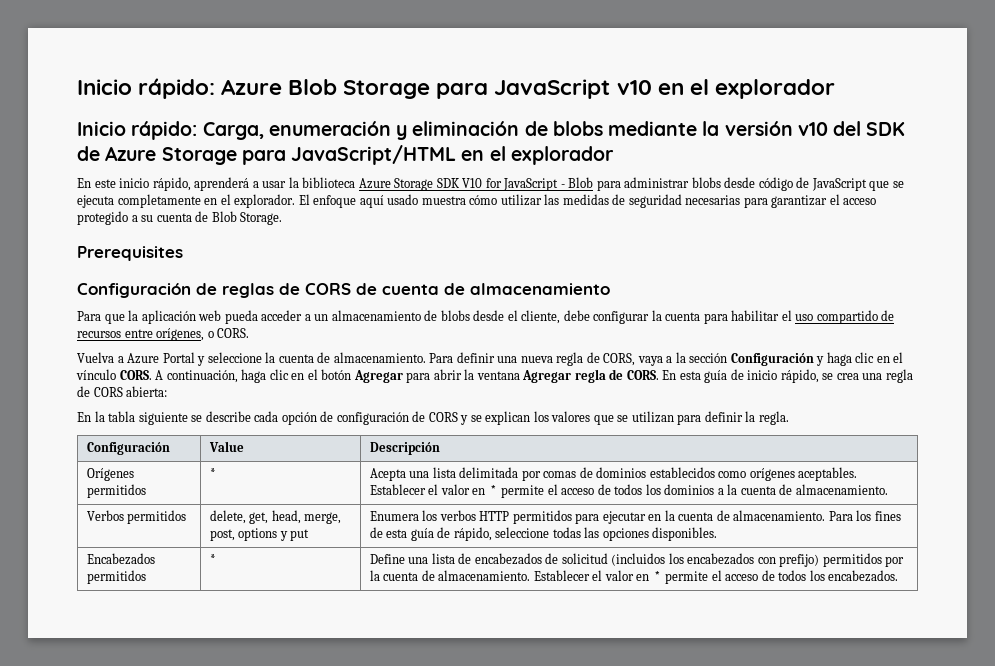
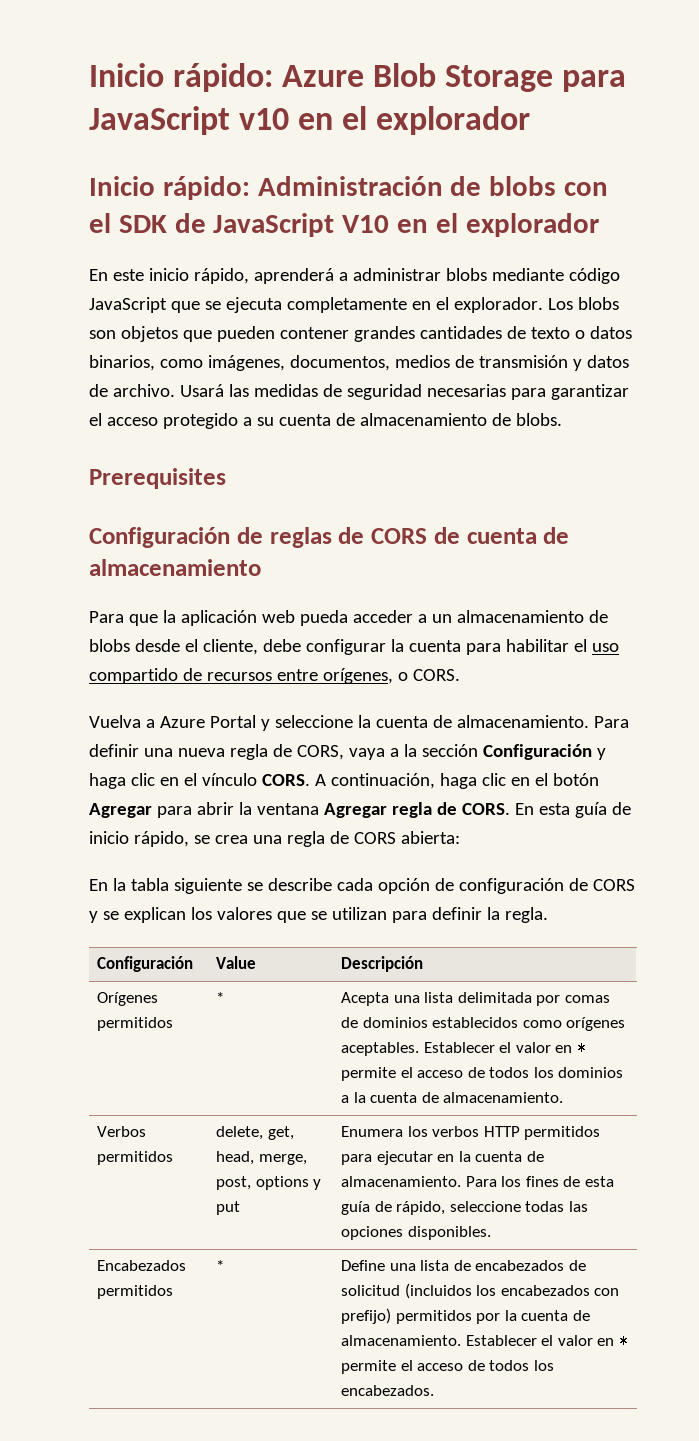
[202,121,906,140] [77,145,457,165] Carga, enumeración y eliminación de blobs mediante la versión v10 del SDK de Azure Storage para JavaScript/HTML -> [257,176,609,196] [89,213,390,237] Administración de blobs con el SDK de JavaScript V10
[262,177,810,191] usar la biblioteca Azure Storage SDK V10 for JavaScript - Blob para administrar blobs desde código de -> [352,268,620,284] administrar blobs mediante código
[298,194,542,208] El enfoque aquí usado muestra cómo utilizar -> [547,297,619,310] [89,326,632,342] [89,355,629,371] [89,384,224,397] Los blobs son objetos que pueden contener grandes cantidades de texto o datos binarios, como imágenes, documentos, medios de transmisión y datos de archivo. Usará
[211,211,283,225] Blob Storage. -> [359,413,562,426] almacenamiento de blobs.

